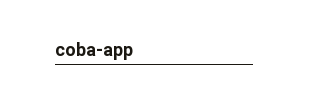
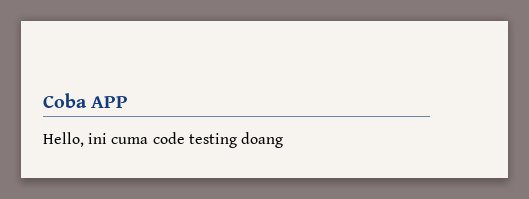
[55,42,133,60] coba-app -> [43,93,129,108] [43,132,283,148] Coba APP // Hello, ini cuma code testing doang

